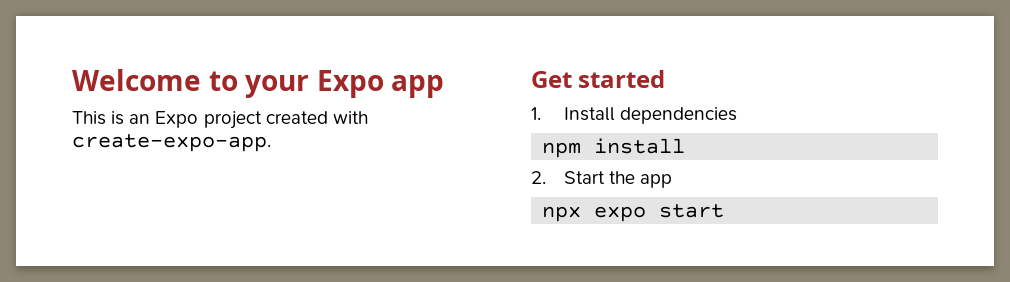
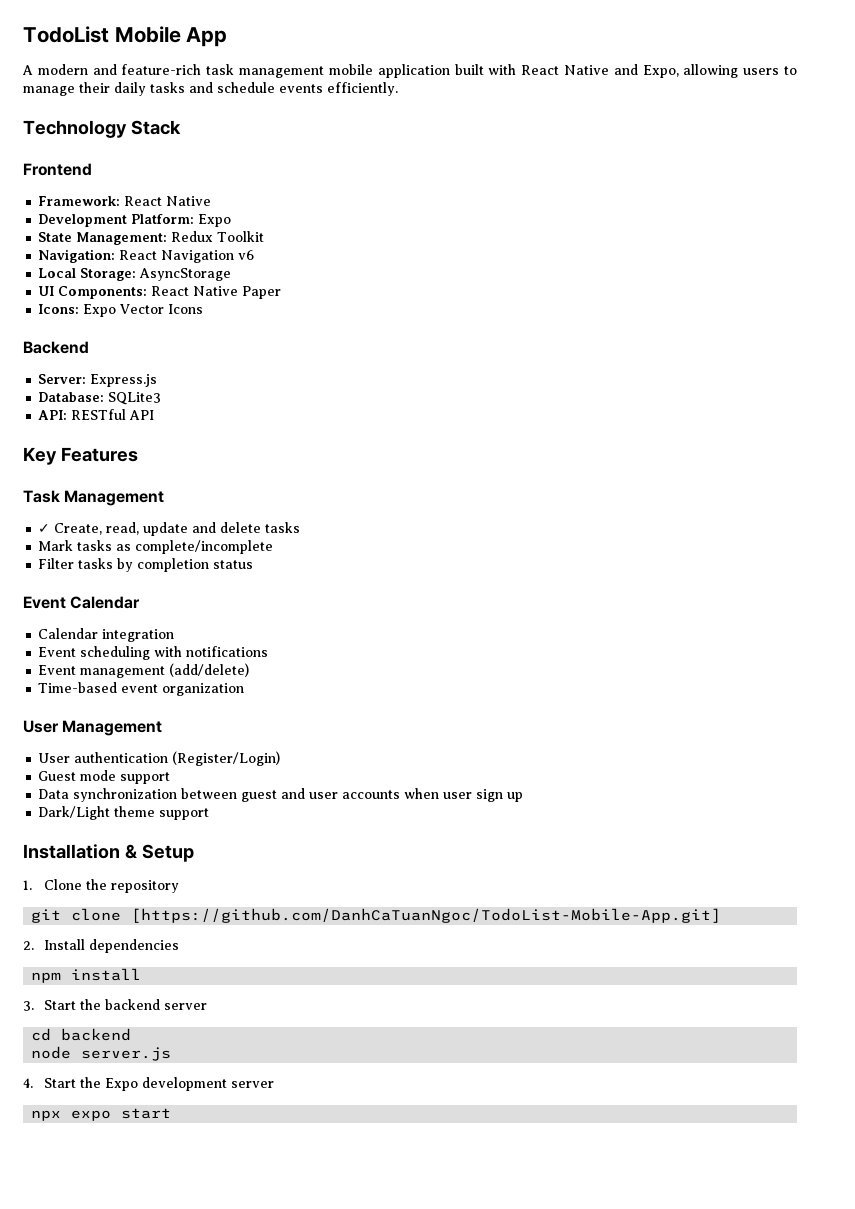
[72,69,445,98] [72,111,368,129] [72,134,271,152] [531,70,666,88] [531,107,541,120] Welcome to your Expo app // This is an Expo project created with create-expo-app. // Get started // 1. -> [23,26,228,47] [22,64,797,78] [23,82,398,96] [23,120,181,138] [23,163,92,176] [38,196,212,206] [38,214,232,227] [38,231,265,245] [38,249,255,263] [38,268,232,281] [38,286,282,299] [38,304,204,317] [23,341,89,354] [38,374,158,387] [38,392,162,405] [38,409,155,420] [23,447,138,465] [23,490,165,506] [38,522,301,536] [38,540,274,554] [38,558,254,572] [23,596,141,609] [38,628,175,642] [38,646,269,660] [38,663,250,678] [38,682,245,696] [23,720,163,736] [38,751,281,766] [38,770,171,784] [38,788,524,802] [38,806,210,820] [23,844,194,862] [23,879,180,893] [31,908,722,923] [23,941,34,950] TodoList Mobile App // A modern and feature-rich task management mobile application built with React Native and Expo, allowing users to manage their daily tasks and schedule events efficiently. // Technology Stack // Frontend // Framework: React Native // Development Platform: Expo // State Management: Redux Toolkit // Navigation: React Navigation v6 // Local Storage: AsyncStorage // UI Components: React Native Paper // Icons: Expo Vector Icons // Backend // Server: Express.js // Database: SQLite3 // API: RESTful API // Key Features // Task Management // ✓ Create, read, update and delete tasks // Mark tasks as complete/incomplete // Filter tasks by completion status // Event Calendar // Calendar integration // Event scheduling with notifications // Event management (add/delete) // Time-based event organization // User Management // User authentication (Register/Login) // Guest mode support // Data synchronization between guest and user accounts when user sign up // Dark/Light theme support // Installation & Setup // 1. Clone the repository // git clone [https://github.com/DanhCaTuanNgoc/TodoList-Mobile-App.git] // 2.
[531,171,673,188] 2. Start the app -> [23,999,208,1011] [31,1028,132,1041] [31,1046,172,1061] [23,1077,275,1091] 3. Start the backend server // cd backend // node server.js // 4. Start the Expo development server

